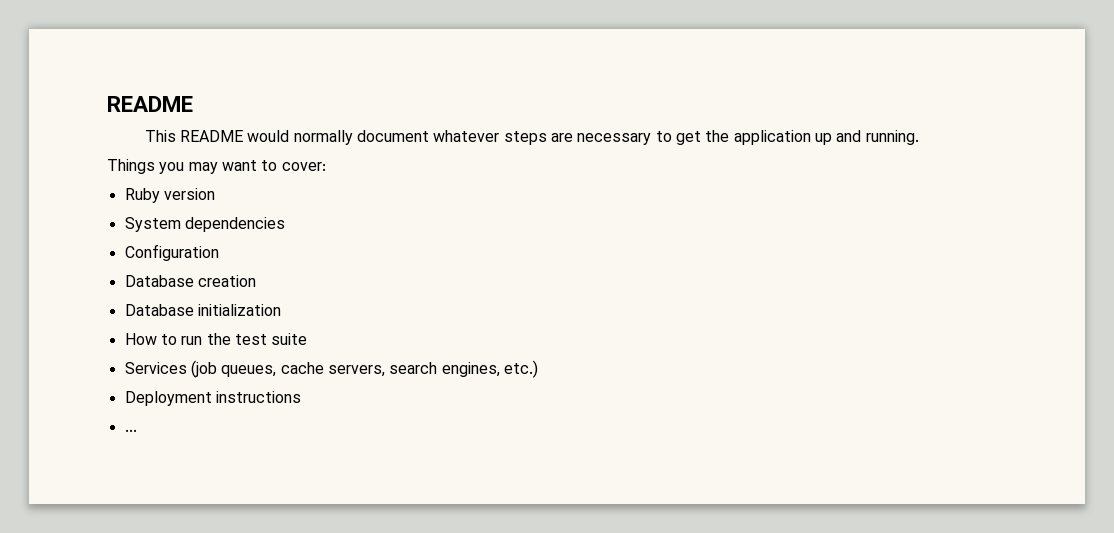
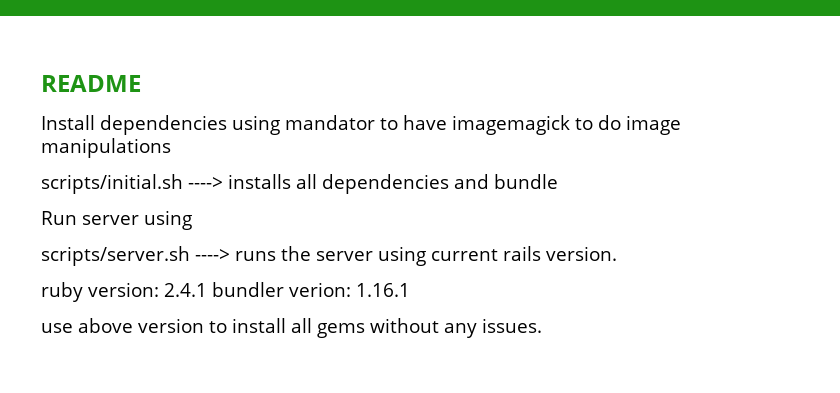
[144,130,919,145] [107,159,326,174] [124,188,215,203] [124,217,285,232] [124,244,219,261] [124,275,256,287] [124,304,281,316] [124,333,308,345] [124,360,538,378] [124,391,301,406] [124,429,137,432] This README would normally document whatever steps are necessary to get the application up and running. // Things you may want to cover: // Ruby version // System dependencies // Configuration // Database creation // Database initialization // How to run the test suite // Services (job queues, cache servers, search engines, etc.) // Deployment instructions // ... -> [41,115,681,135] [41,138,171,158] [41,174,558,194] [41,210,192,230] [41,246,617,266] [41,282,410,302] [41,318,542,338] Install dependencies using mandator to have imagemagick to do image manipulations // scripts/initial.sh ----> installs all dependencies and bundle // Run server using // scripts/server.sh ----> runs the server using current rails version. // ruby version: 2.4.1 bundler verion: 1.16.1 // use above version to install all gems without any issues.

